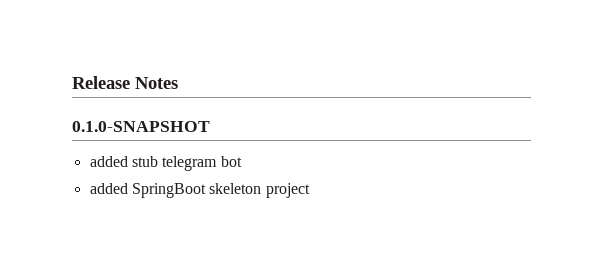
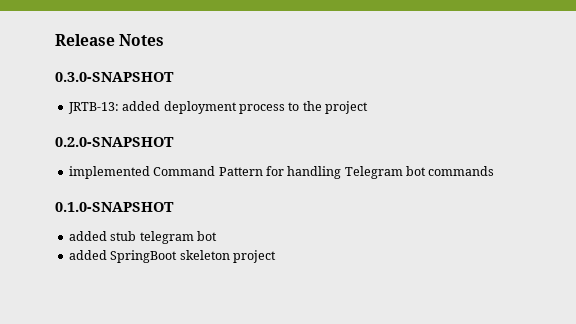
(178, 83) none -> [55,72,174,82] [67,101,368,114] [55,137,174,147] [68,166,495,179] // 0.3.0-SNAPSHOT // JRTB-13: added deployment process to the project // 0.2.0-SNAPSHOT // implemented Command Pattern for handling Telegram bot commands

